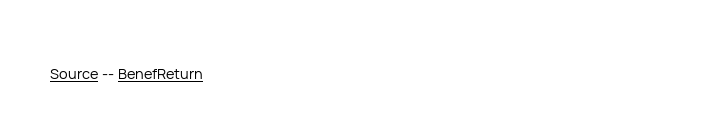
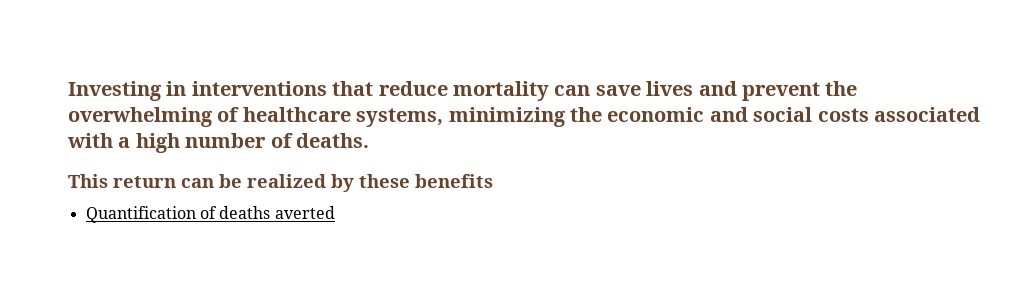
[50,69,203,79] Source -- BenefReturn -> [68,81,858,101] [68,107,980,127] [67,133,369,153] [68,174,493,192] [85,206,335,223] Investing in interventions that reduce mortality can save lives and prevent the overwhelming of healthcare systems, minimizing the economic and social costs associated with a high number of deaths. // This return can be realized by these benefits // Quantification of deaths averted

